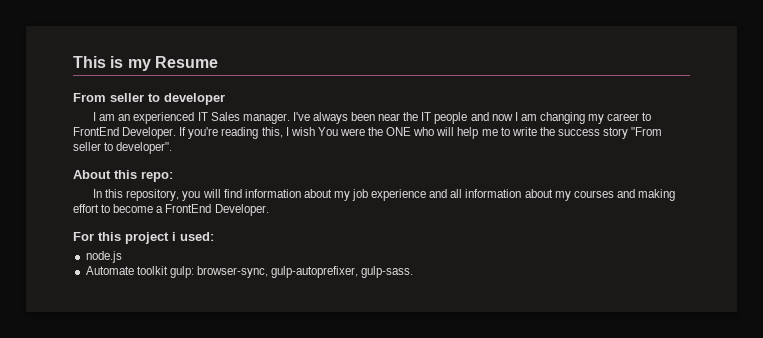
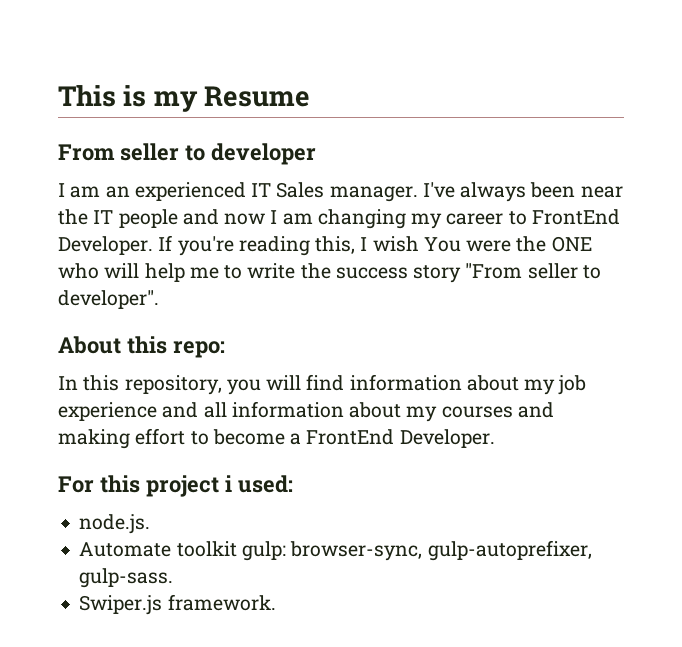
[85,251,122,263] node.js -> [79,514,151,534] node.js.
(414, 272) none -> [79,594,276,615] // Swiper.js framework.

